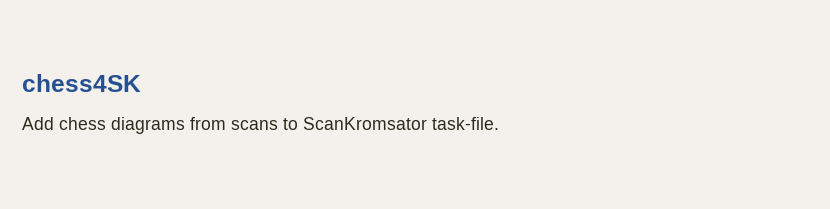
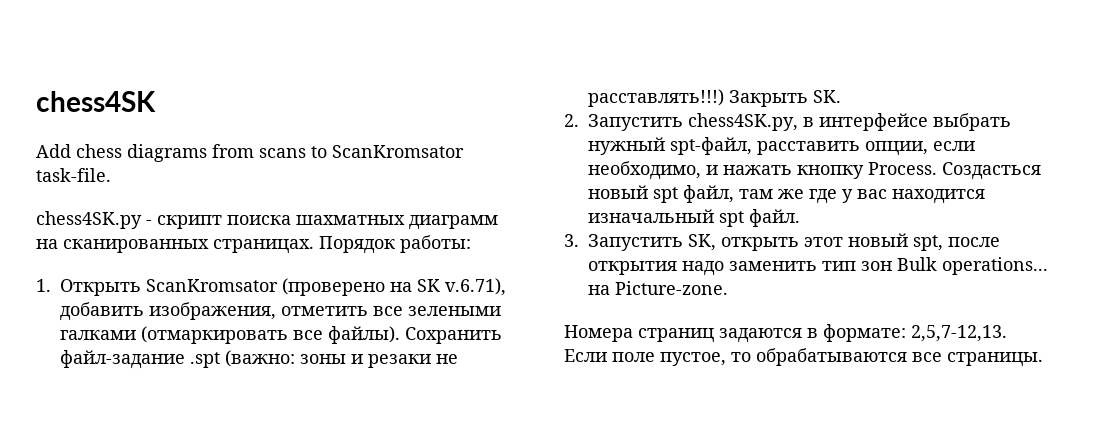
(499, 123) none -> [36,211,498,230] [36,235,471,254] [36,278,506,296] [60,302,501,321] [60,326,502,344] [60,350,458,369] [588,89,841,107] [564,113,1011,131] [588,137,975,156] [588,161,1041,180] [588,185,985,204] [588,209,800,227] [564,233,1000,251] [588,257,1048,276] [588,281,728,295] [564,324,1007,343] [564,348,1043,367] // chess4SK.py - скрипт поиска шахматных диаграмм на сканированных страницах. Порядок работы: // 1. Открыть ScanKromsator (проверено на SK v.6.71), добавить изображения, отметить все зелеными галками (отмаркировать все файлы). Сохранить файл-задание .spt (важно: зоны и резаки не расставлять!!!) Закрыть SK. // 2. Запустить chess4SK.py, в интерфейсе выбрать нужный spt-файл, расставить опции, если необходимо, и нажать кнопку Process. Создасться новый spt файл, там же где у вас находится изначальный spt файл. // 3. Запустить SK, открыть этот новый spt, после открытия надо заменить тип зон Bulk operations... на Picture-zone. // Номера страниц задаются в формате: 2,5,7-12,13. Если поле пустое, то обрабатываются все страницы.

